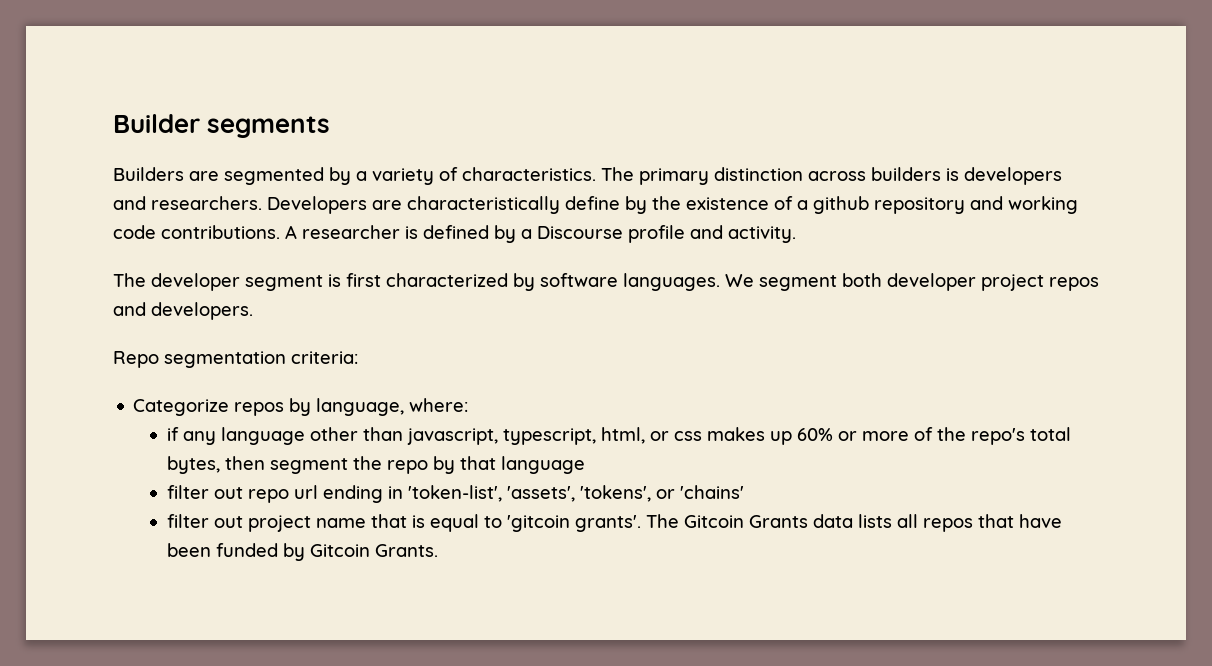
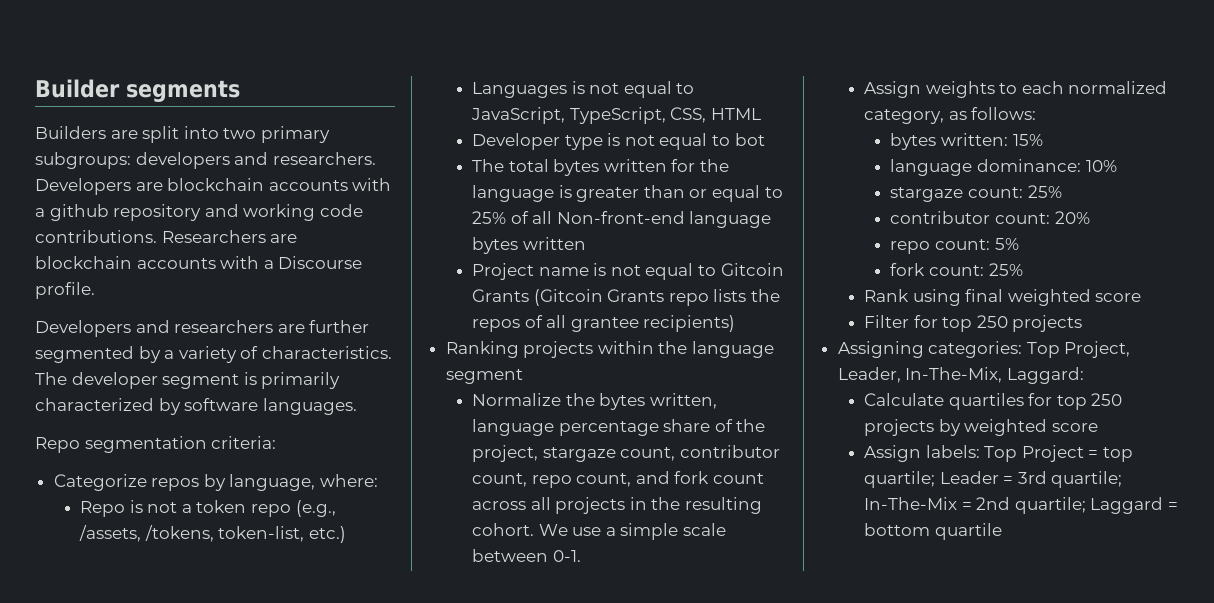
(219, 176) none -> [142,126,330,143] [35,152,376,169] [35,178,392,195] [35,204,363,221] [35,230,298,243] [35,256,363,269] [35,282,95,299] [35,320,370,337] split into two primary subgroups: developers and researchers. Developers are blockchain accounts with a github repository and working code contributions. Researchers are blockchain accounts with a Discourse profile. // Developers and researchers are further
[639,167,1062,185] [113,196,1078,214] [113,225,796,243] [113,273,146,287] primary distinction across builders is developers and researchers. Developers are characteristically define by the existence of a github repository and working code contributions. A researcher is defined by a Discourse profile and activity. // The -> (67, 378) none
[346,273,381,287] first -> [261,372,341,389] primarily
[725,273,1099,291] [113,302,253,320] We segment both developer project repos and developers. -> (357, 406) none
[166,427,1071,445] [166,456,585,474] [166,485,744,503] [166,514,1062,532] [166,543,438,561] if any language other than javascript, typescript, html, or css makes up 60% or more of the repo's total bytes, then segment the repo by that language // filter out repo url ending in 'token-list', 'assets', 'tokens', or 'chains' // filter out project name that is equal to 'gitcoin grants'. The Gitcoin Grants data lists all repos that have been funded by Gitcoin Grants. -> [80,500,336,517] [79,525,346,543] [472,81,695,98] [471,107,761,124] [472,133,765,150] [472,159,730,176] [472,185,783,202] [472,211,772,228] [472,237,586,254] [472,263,784,280] [472,289,781,306] [472,315,736,332] [445,341,775,358] [445,369,523,384] [472,393,717,410] [472,419,766,436] [472,445,780,462] [472,471,765,488] [472,497,763,514] [472,523,727,540] [472,549,581,562] [864,81,1168,98] [864,107,1037,124] [890,133,1043,150] [890,159,1117,176] [890,185,1062,202] [890,211,1090,224] [890,238,1019,254] [890,263,1023,276] [864,289,1142,306] [864,315,1083,332] [837,341,1131,358] [837,367,1084,384] [864,393,1123,410] [864,419,1098,436] [864,445,1134,462] [864,471,1123,488] [864,497,1179,514] [864,523,1002,540] Repo is not a token repo (e.g., /assets, /tokens, token-list, etc.) // Languages is not equal to JavaScript, TypeScript, CSS, HTML // Developer type is not equal to bot // The total bytes written for the language is greater than or equal to 25% of all Non-front-end language bytes written // Project name is not equal to Gitcoin Grants (Gitcoin Grants repo lists the repos of all grantee recipients) // Ranking projects within the language segment // Normalize the bytes written, language percentage share of the project, stargaze count, contributor count, repo count, and fork count across all projects in the resulting cohort. We use a simple scale between 0-1. // Assign weights to each normalized category, as follows: // bytes written: 15% // language dominance: 10% // stargaze count: 25% // contributor count: 20% // repo count: 5% // fork count: 25% // Rank using final weighted score // Filter for top 250 projects // Assigning categories: Top Project, Leader, In-The-Mix, Laggard: // Calculate quartiles for top 250 projects by weighted score // Assign labels: Top Project = top quartile; Leader = 3rd quartile; In-The-Mix = 2nd quartile; Laggard = bottom quartile

